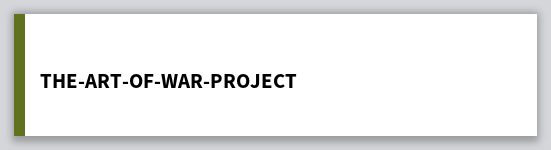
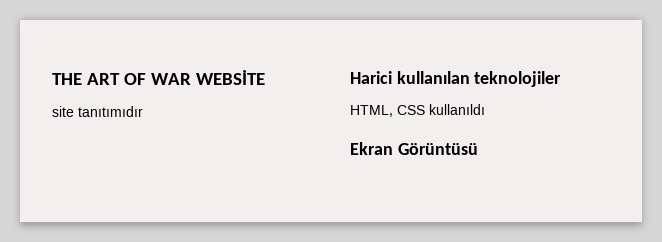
[40,74,297,88] THE-ART-OF-WAR-PROJECT -> [52,70,265,85] [52,106,143,117] [350,71,562,87] [350,104,485,117] [350,142,478,155] THE ART OF WAR WEBSİTE // site tanıtımıdır // Harici kullanılan teknolojiler // HTML, CSS kullanıldı // Ekran Görüntüsü

